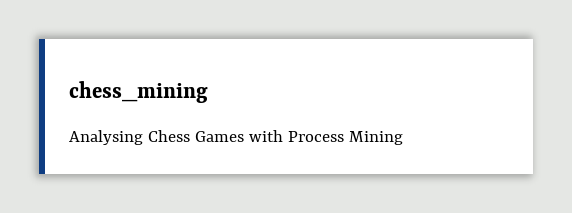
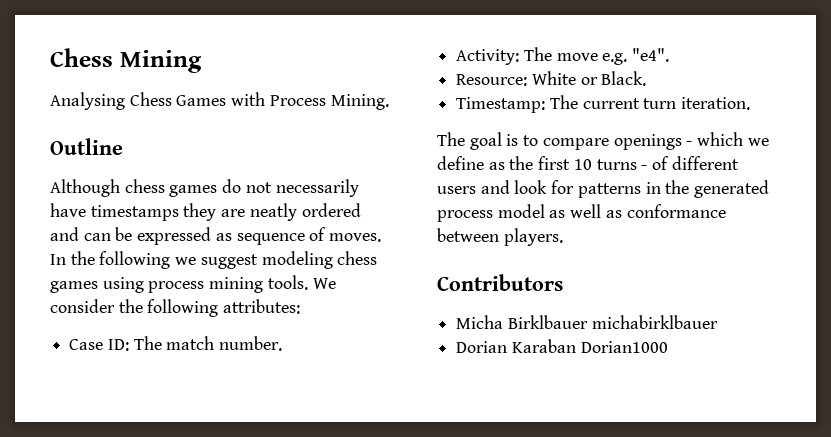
[69,81,208,103] chess_mining -> [50,48,202,73] Chess Mining
[348,131,403,145] Mining -> [330,94,389,110] [50,138,123,155] [50,179,359,197] [50,203,361,221] [50,227,382,245] [50,251,378,269] [50,275,336,293] [50,299,301,317] [69,336,283,351] [456,47,670,65] [456,71,647,86] [456,95,751,113] [437,132,769,150] [437,156,739,170] [437,180,770,198] [437,204,726,222] [437,228,563,246] [437,274,563,291] [456,315,718,329] [456,339,668,353] Mining. // Outline // Although chess games do not necessarily have timestamps they are neatly ordered and can be expressed as sequence of moves. In the following we suggest modeling chess games using process mining tools. We consider the following attributes: // Case ID: The match number. // Activity: The move e.g. "e4". // Resource: White or Black. // Timestamp: The current turn iteration. // The goal is to compare openings - which we define as the first 10 turns - of different users and look for patterns in the generated process model as well as conformance between players. // Contributors // Micha Birklbauer michabirklbauer // Dorian Karaban Dorian1000

